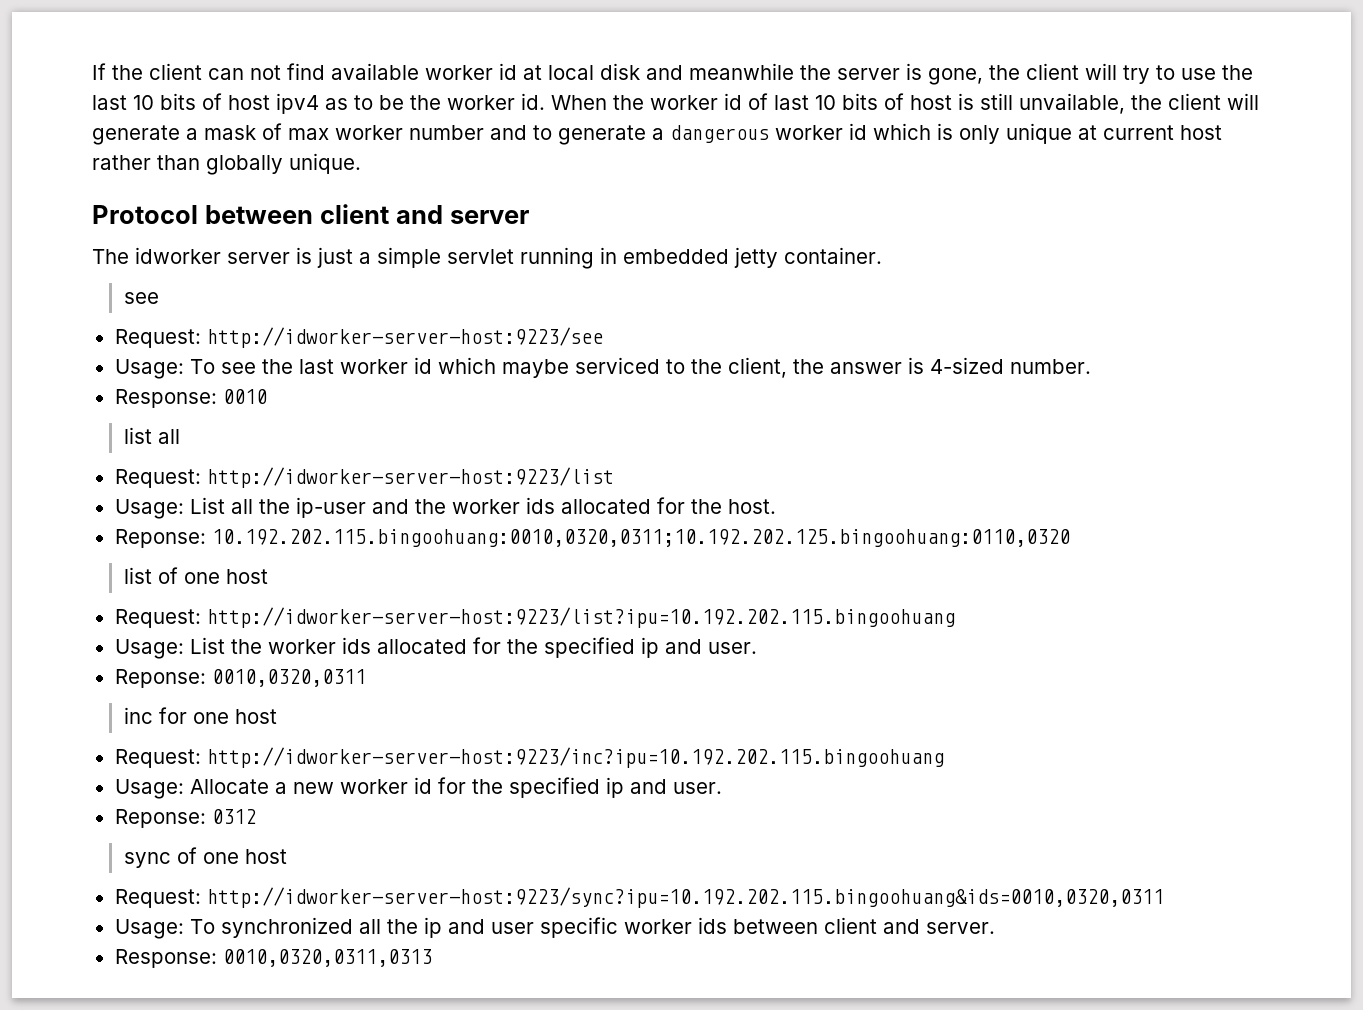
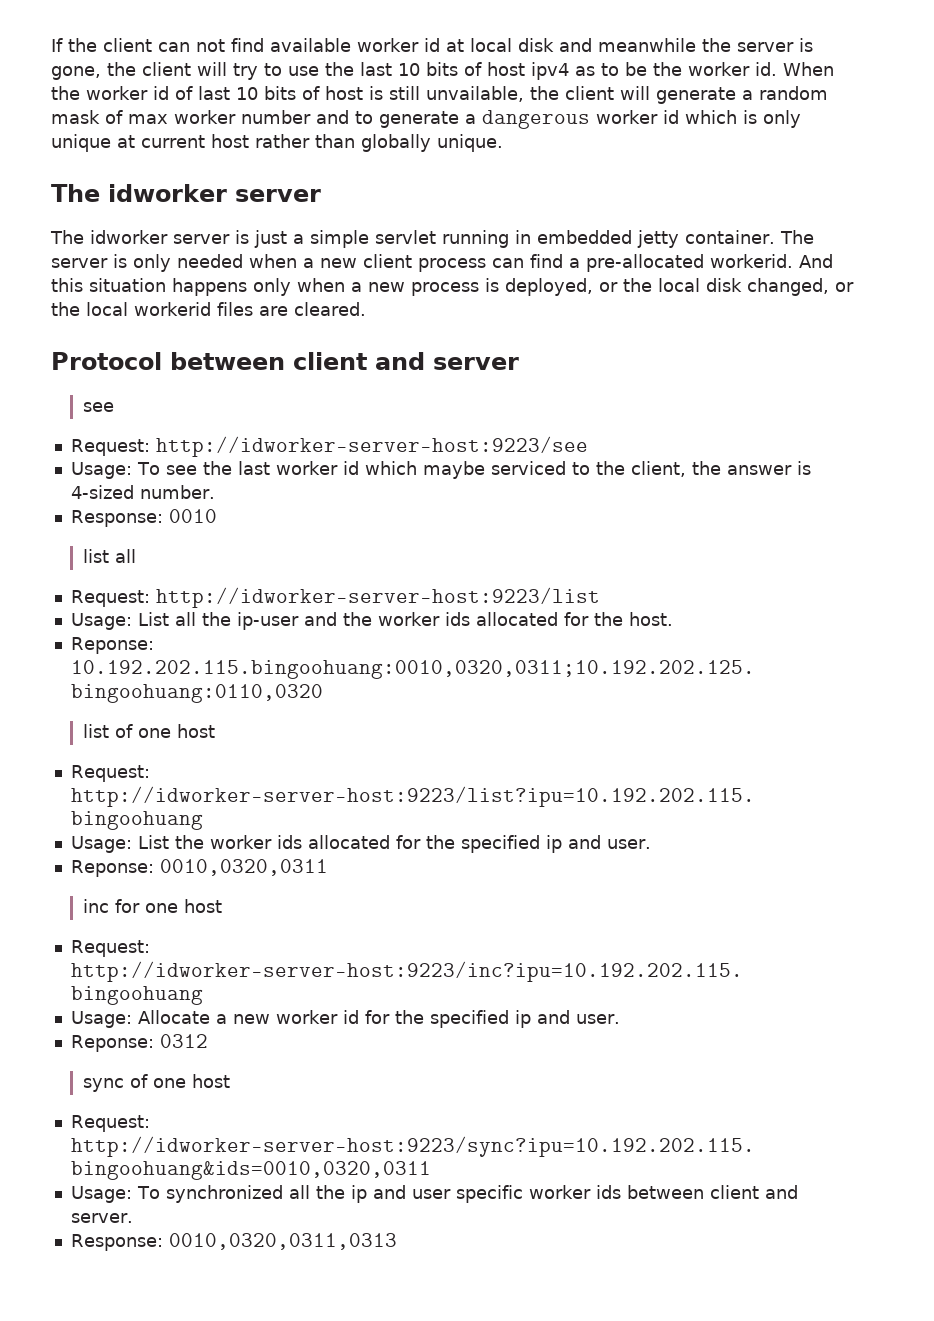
(198, 134) none -> [759,86,828,100] random
[92,204,443,224] Protocol between client and -> [51,184,227,202] The idworker
(882, 255) none -> [779,230,814,244] [51,254,833,272] [51,278,854,296] [51,302,366,316] [51,352,519,370] The server is only needed when a new client process can find a pre-allocated workerid. And this situation happens only when a new process is deployed, or the local disk changed, or the local workerid files are cleared. // Protocol between client and server

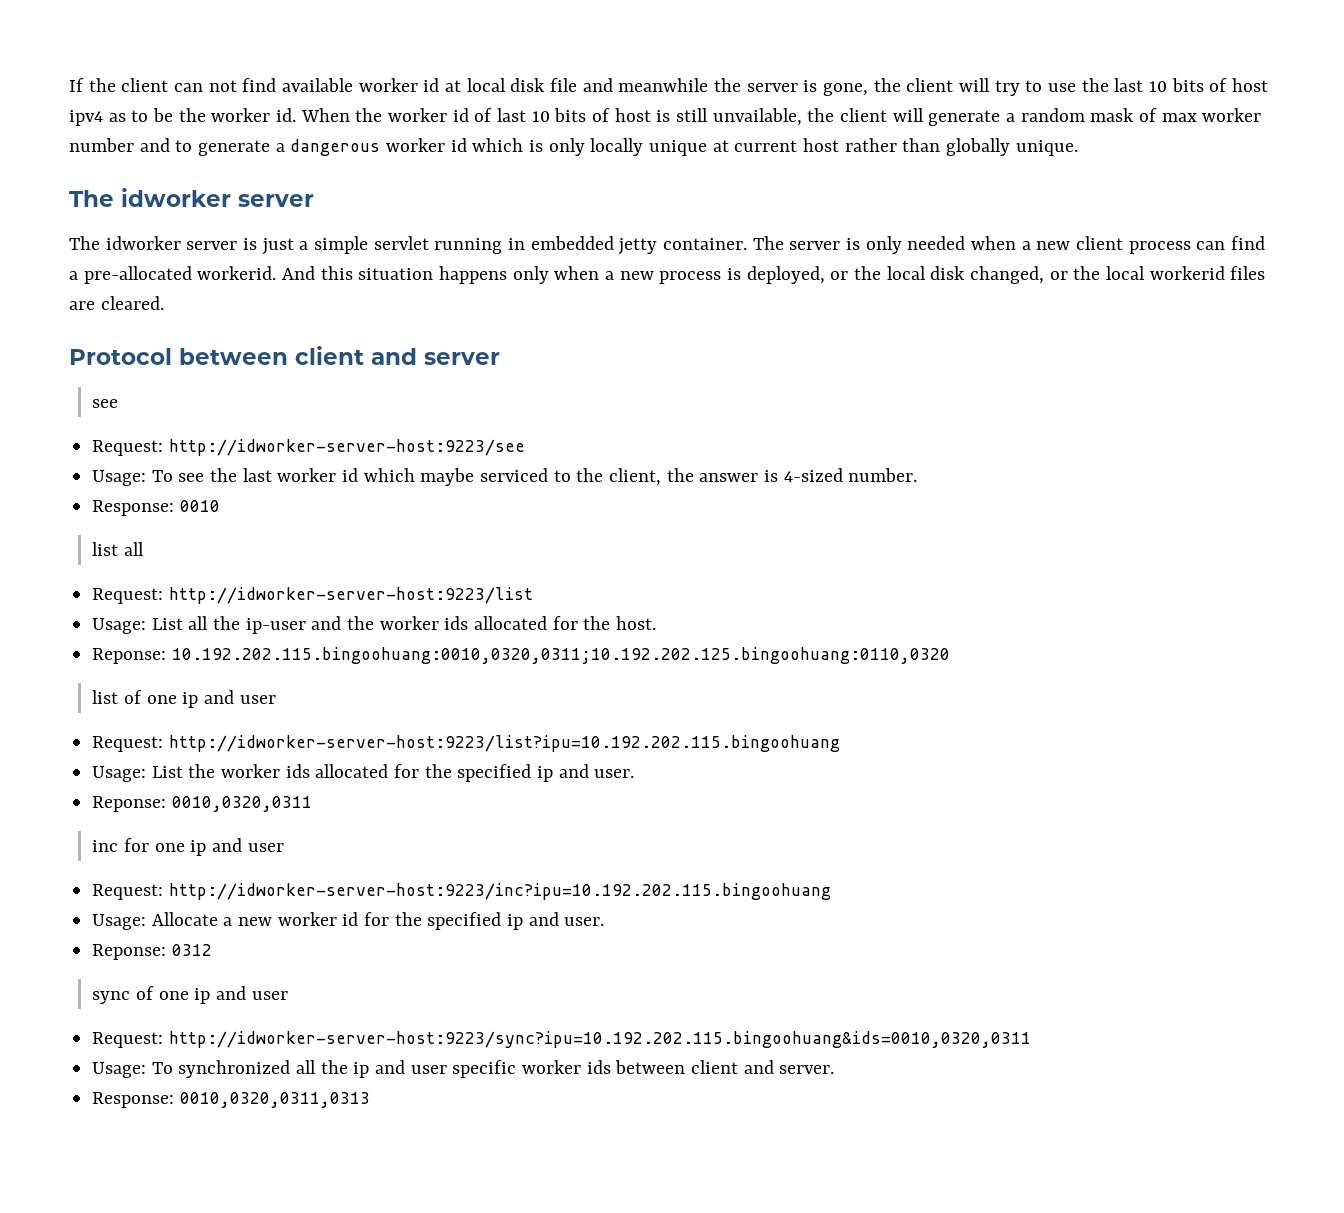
(554, 45) none -> [550,78,578,92] file
(801, 119) none -> [590,138,644,156] locally
[177,724,216,738] host -> [182,690,276,708] ip and user
[184,899,223,913] host -> [190,838,284,856] ip and user
[192,1074,231,1088] host -> [194,986,288,1004] ip and user

